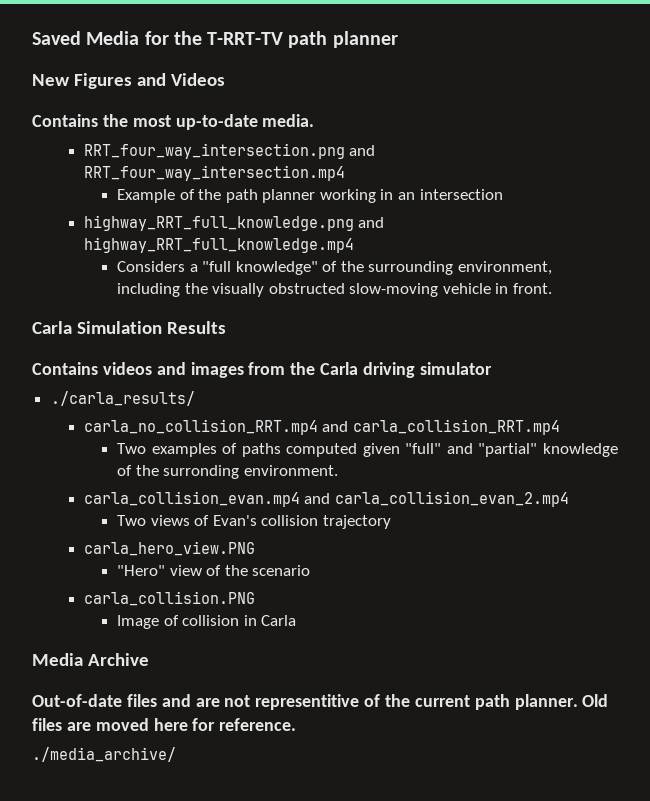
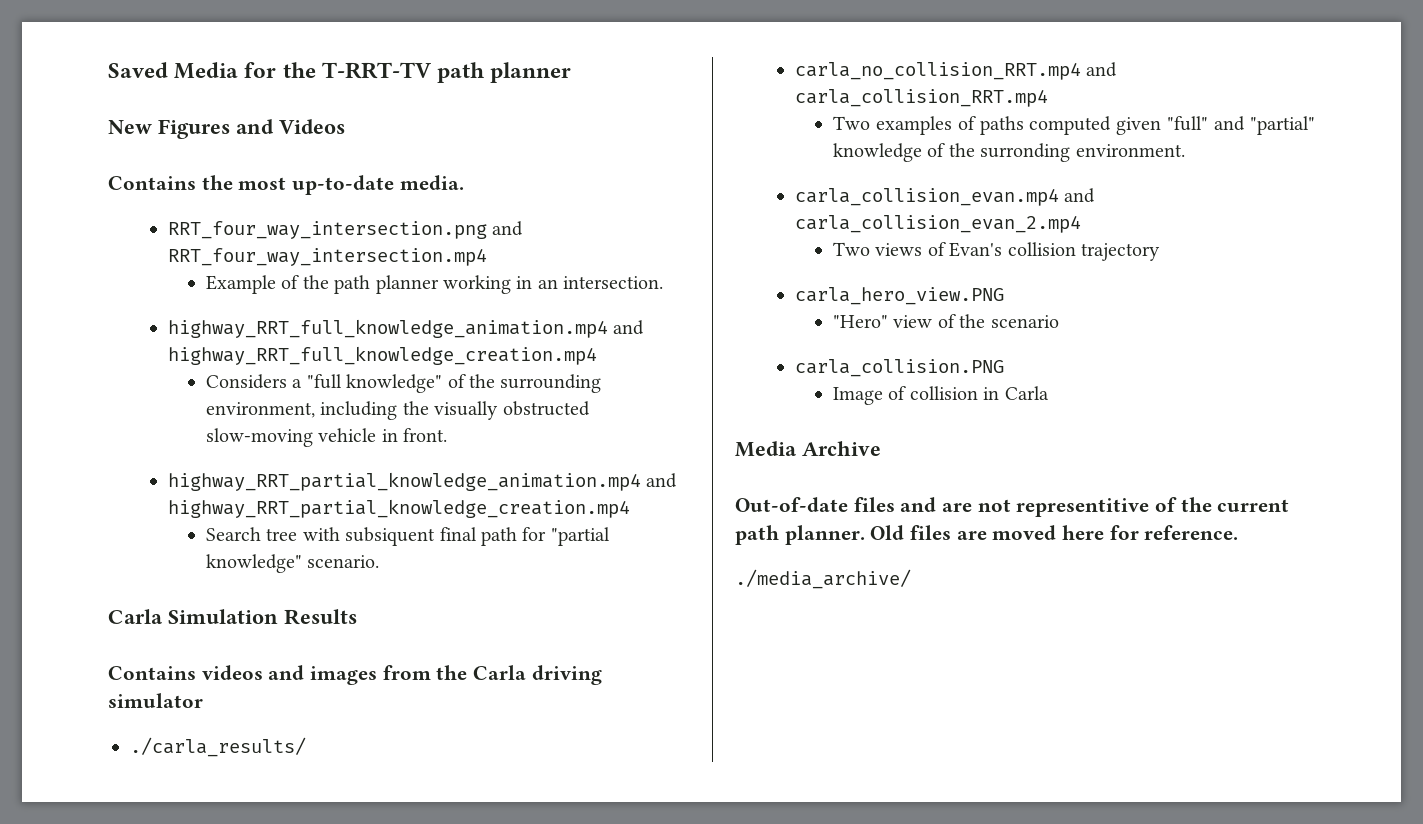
[419,189,503,200] [83,215,385,231] [83,237,354,253] intersection // highway_RRT_full_knowledge.png and highway_RRT_full_knowledge.mp4 -> [563,276,664,289] [167,319,645,338] [167,346,597,365] intersection. // highway_RRT_full_knowledge_animation.mp4 and highway_RRT_full_knowledge_creation.mp4
(553, 288) none -> [167,472,678,491] [167,499,630,518] [205,527,610,546] [205,554,380,573] // highway_RRT_partial_knowledge_animation.mp4 and highway_RRT_partial_knowledge_creation.mp4 // Search tree with subsiquent final path for "partial knowledge" scenario.

